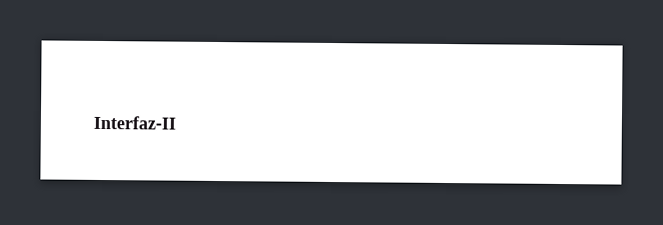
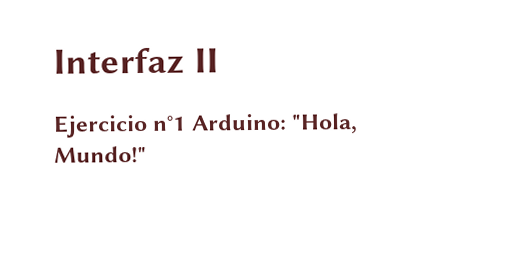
[93,115,176,130] Interfaz-II -> [53,47,219,75] [53,113,359,138] [54,145,147,164] Interfaz II // Ejercicio n°1 Arduino: "Hola, Mundo!"

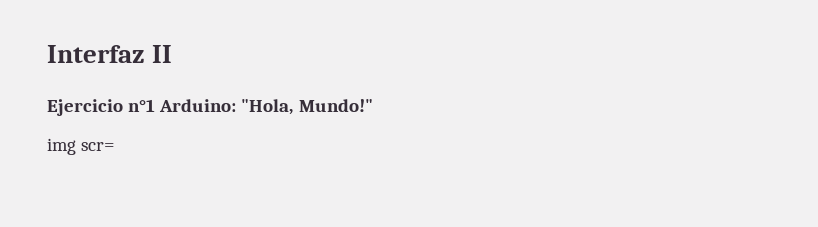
(147, 154) none -> [47,138,116,155] // img scr=

